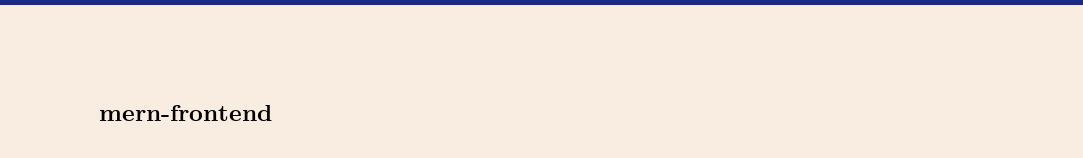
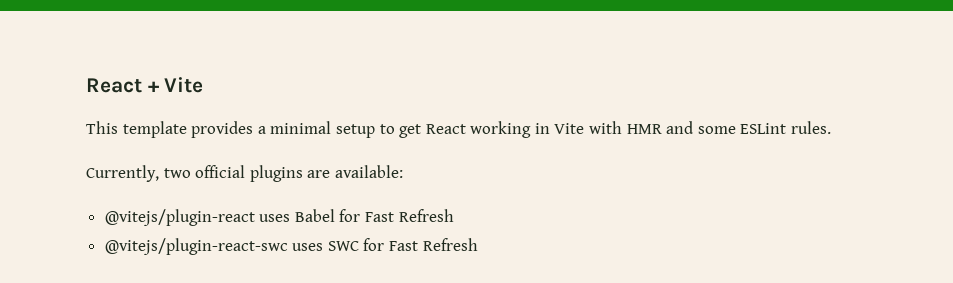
[99,105,272,121] mern-frontend -> [86,77,204,93] [86,121,832,138] [86,165,403,182] [104,209,454,226] [104,238,478,255] React + Vite // This template provides a minimal setup to get React working in Vite with HMR and some ESLint rules. // Currently, two official plugins are available: // @vitejs/plugin-react uses Babel for Fast Refresh // @vitejs/plugin-react-swc uses SWC for Fast Refresh

